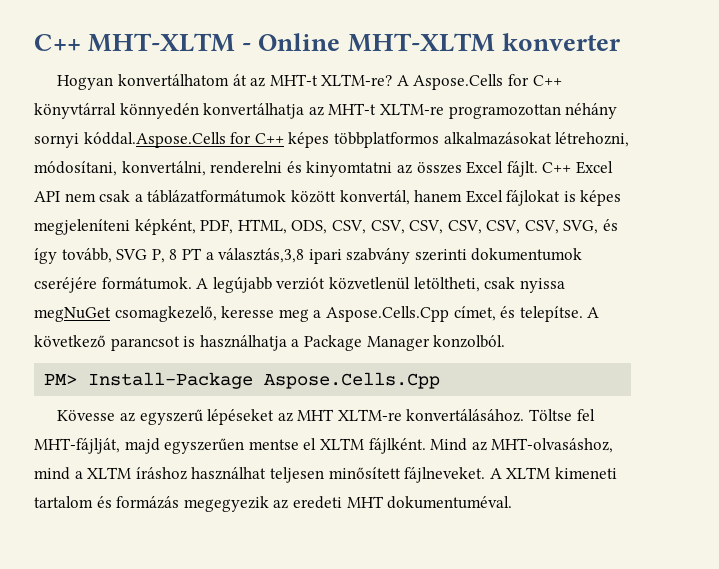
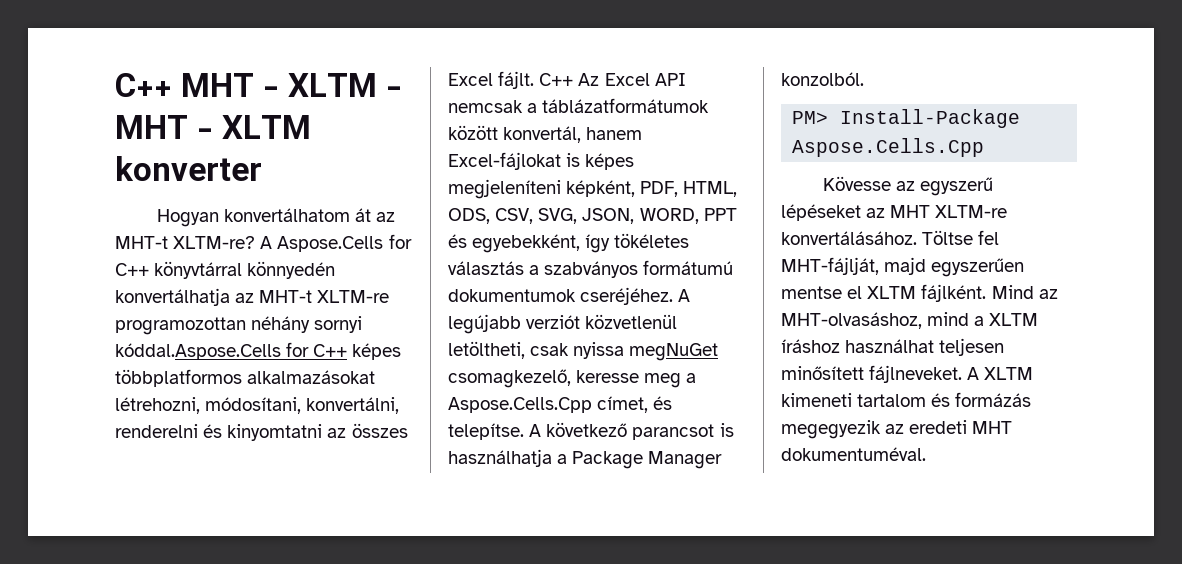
[34,33,495,52] C++ MHT-XLTM - Online MHT-XLTM -> [115,73,402,97] [115,115,311,139] C++ MHT - XLTM - MHT - XLTM
(572, 167) none -> [578,73,600,86] Az
[64,190,131,202] nem csak -> [448,100,523,113] nemcsak
[465,190,561,206] Excel fájlokat -> [448,152,561,170] Excel-fájlokat
[370,219,619,234] [34,248,583,264] [34,277,192,293] CSV, CSV, CSV, CSV, CSV, SVG, és így tovább, SVG P, 8 PT a választás,3,8 ipari szabvány szerinti dokumentumok cseréjére formátumok. -> [538,208,737,224] [448,233,690,253] [448,260,734,278] [448,287,674,305] SVG, JSON, WORD, PPT és egyebekként, így tökéletes választás a szabványos formátumú dokumentumok cseréjéhez.

